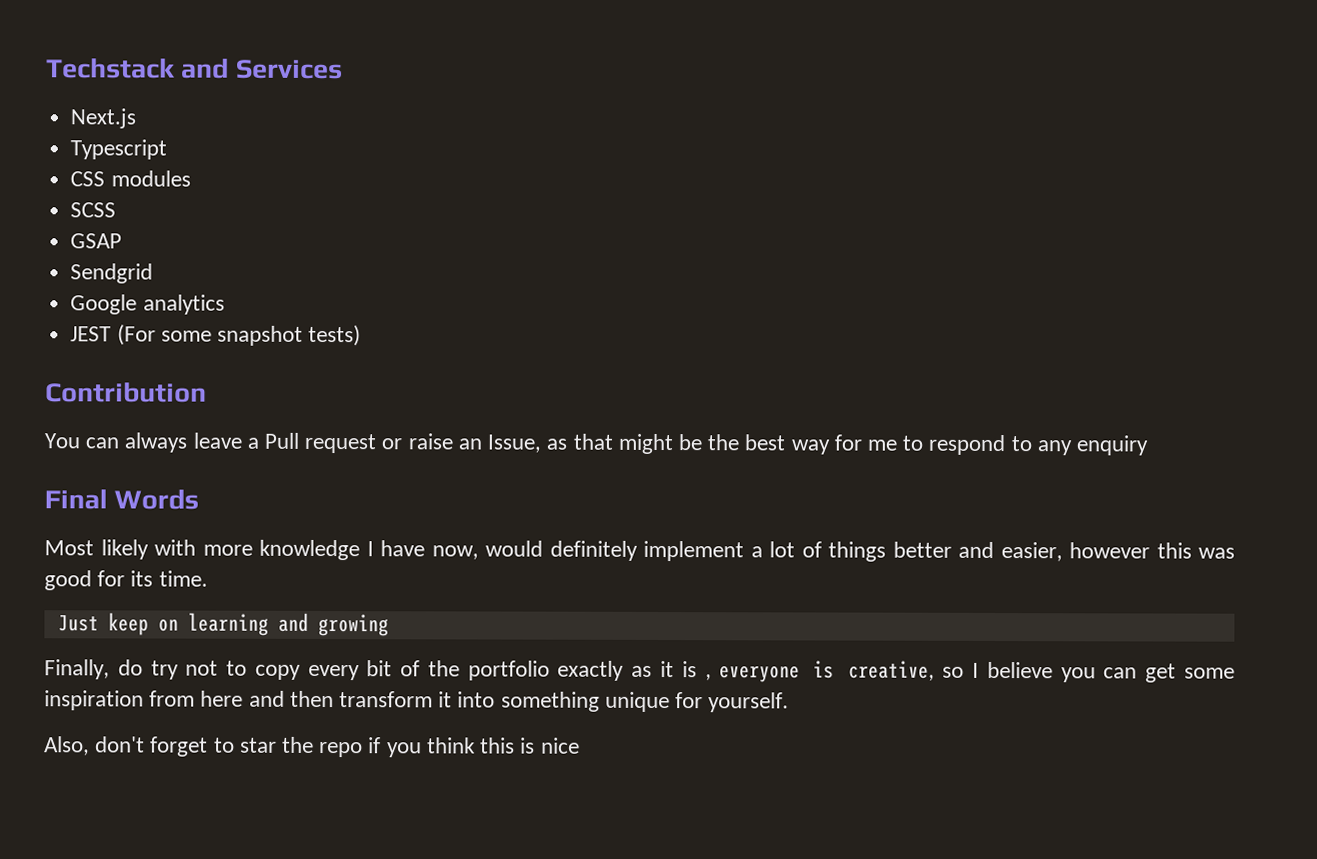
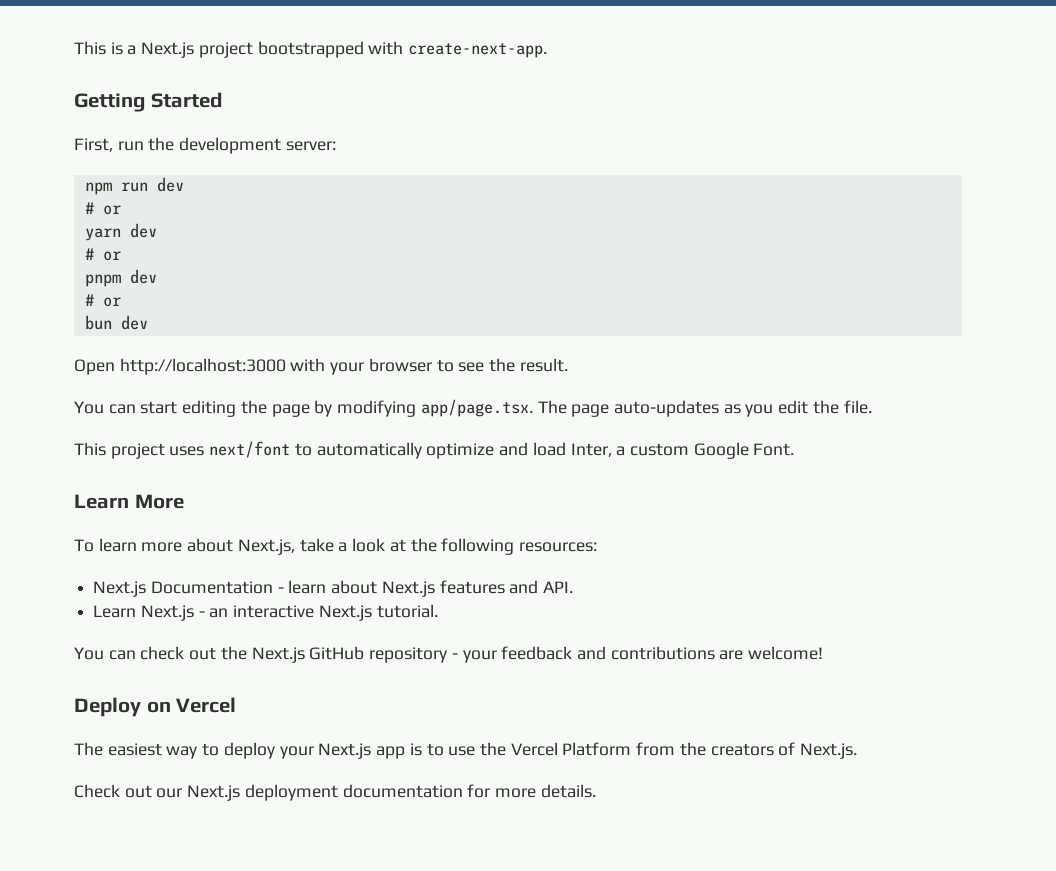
[46,58,343,80] [70,108,137,129] [70,139,168,160] [70,170,191,187] [70,202,117,218] [70,233,123,249] [70,263,154,284] [70,294,225,315] [70,324,362,347] [45,382,207,403] [44,432,1149,456] [44,489,200,510] [44,539,1235,562] [44,570,208,591] [57,612,389,637] [44,659,1235,683] [44,690,790,713] [44,736,580,758] Techstack and Services // Next.js // Typescript // CSS modules // SCSS // GSAP // Sendgrid // Google analytics // JEST (For some snapshot tests) // Contribution // You can always leave a Pull request or raise an Issue, as that might be the best way for me to respond to any enquiry // Final Words // Most likely with more knowledge I have now, would definitely implement a lot of things better and easier, however this was good for its time. // Just keep on learning and growing // Finally, do try not to copy every bit of the portfolio exactly as it is , everyone is creative, so I believe you can get some inspiration from here and then transform it into something unique for yourself. // Also, don't forget to star the repo if you think this is nice -> [74,41,548,58] [74,92,222,112] [74,137,336,154] [84,177,184,195] [84,202,121,215] [84,223,157,241] [84,248,121,261] [84,269,157,287] [84,294,121,307] [84,315,148,330] [74,358,568,375] [74,399,872,417] [74,441,795,459] [74,494,184,509] [74,538,597,555] [93,580,574,597] [93,604,438,621] [74,646,824,663] [74,697,237,717] [74,742,858,759] [74,784,596,801] This is a Next.js project bootstrapped with create-next-app. // Getting Started // First, run the development server: // npm run dev // # or // yarn dev // # or // pnpm dev // # or // bun dev // Open http://localhost:3000 with your browser to see the result. // You can start editing the page by modifying app/page.tsx. The page auto-updates as you edit the file. // This project uses next/font to automatically optimize and load Inter, a custom Google Font. // Learn More // To learn more about Next.js, take a look at the following resources: // Next.js Documentation - learn about Next.js features and API. // Learn Next.js - an interactive Next.js tutorial. // You can check out the Next.js GitHub repository - your feedback and contributions are welcome! // Deploy on Vercel // The easiest way to deploy your Next.js app is to use the Vercel Platform from the creators of Next.js. // Check out our Next.js deployment documentation for more details.

